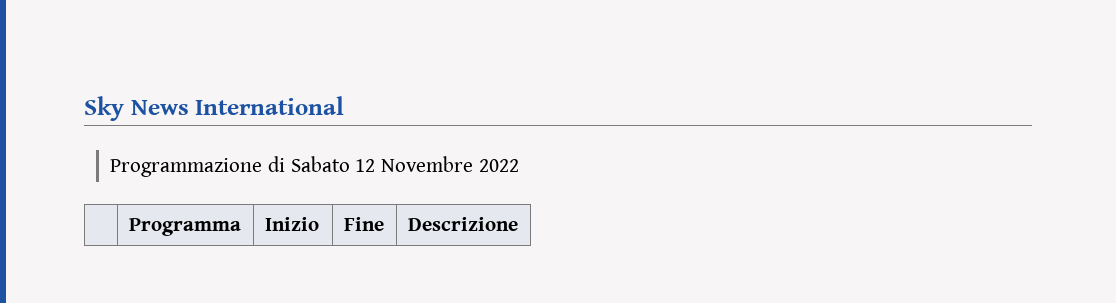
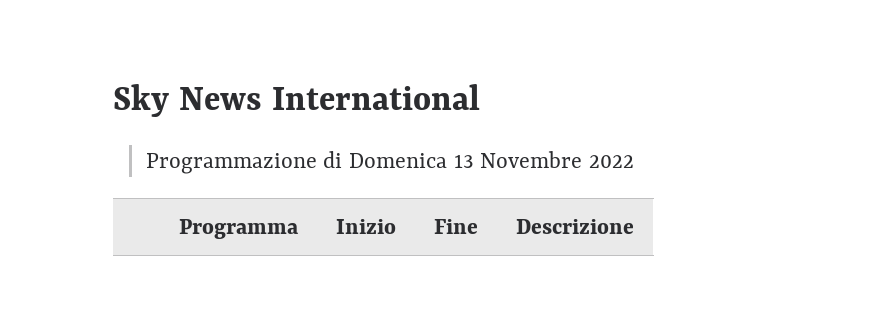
[290,156,376,172] Sabato 12 -> [349,153,474,168] Domenica 13

